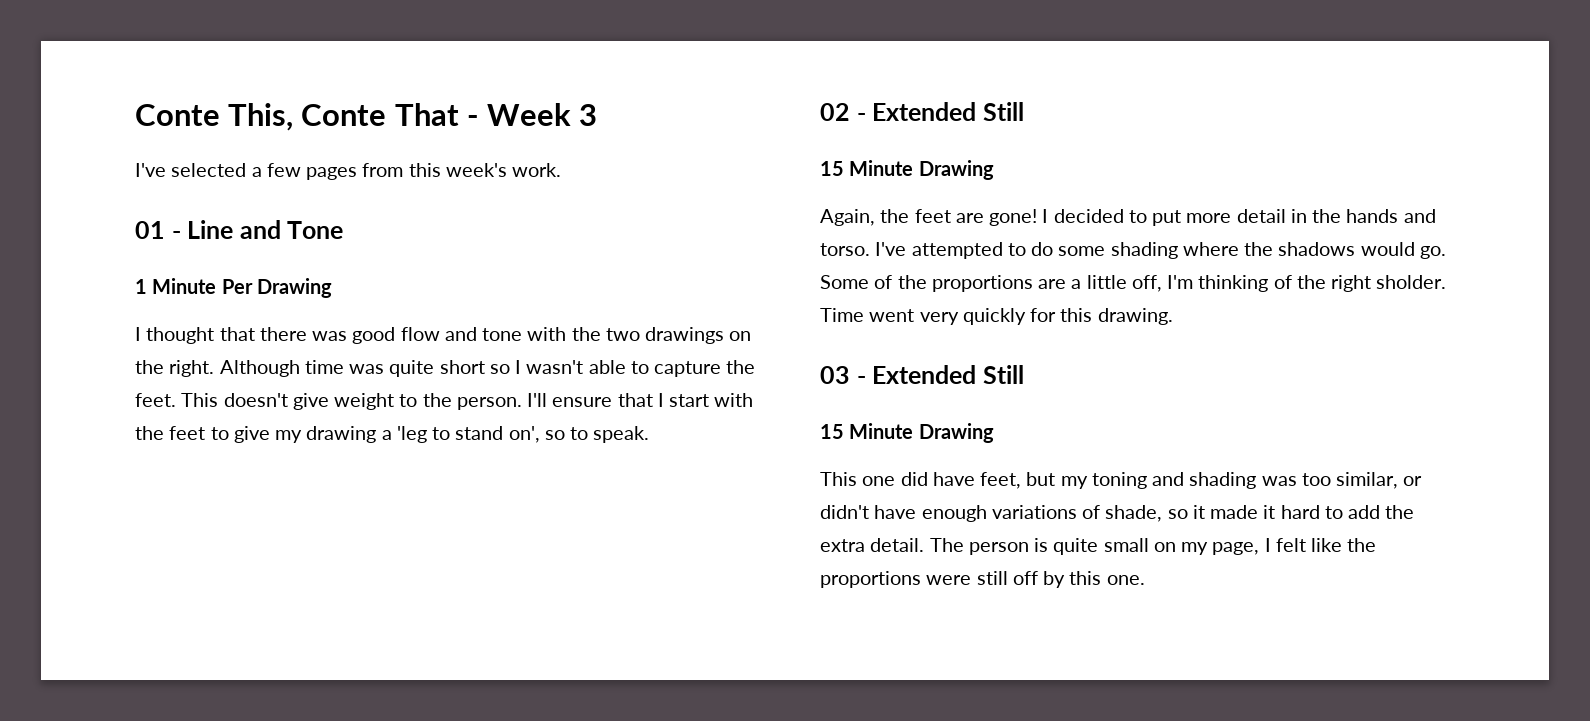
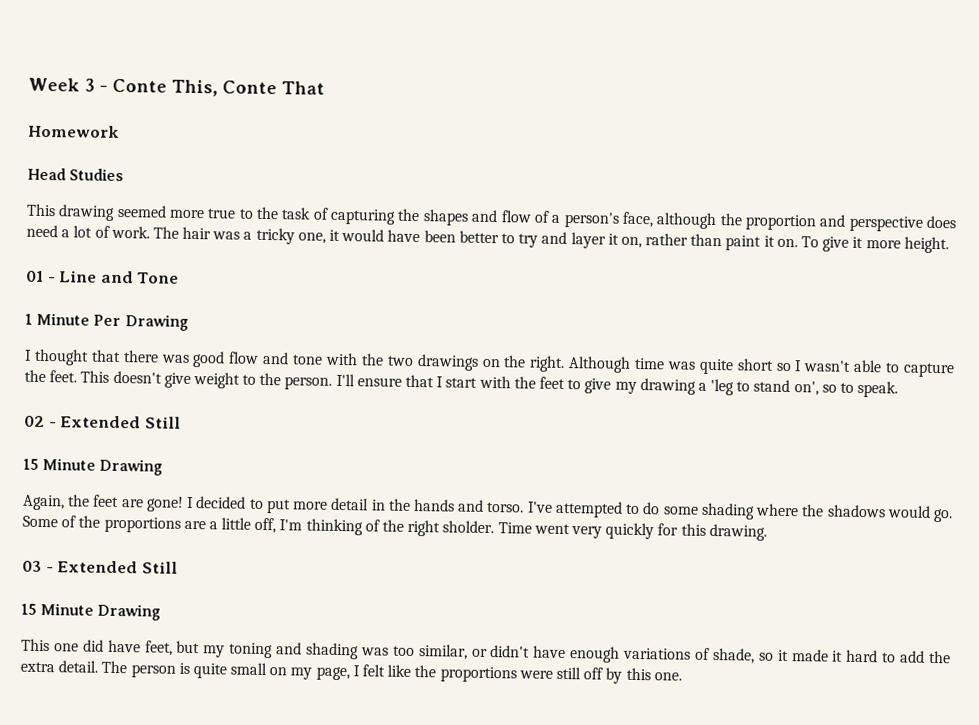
(135, 115) none -> [28,77,108,92] Week 3 -
[466,103,598,126] [135,163,562,180] - Week 3 // I've selected a few pages from this week's work. -> [27,124,120,139] [27,167,125,182] [26,203,957,232] [26,224,949,254] // Homework // Head Studies // This drawing seemed more true to the task of capturing the shapes and flow of a person's face, although the proportion and perspective does need a lot of work. The hair was a tricky one, it would have been better to try and layer it on, rather than paint it on. To give it more height.

